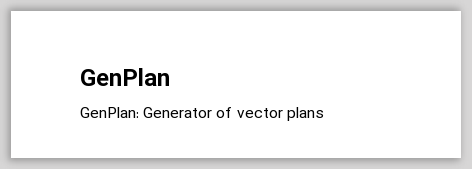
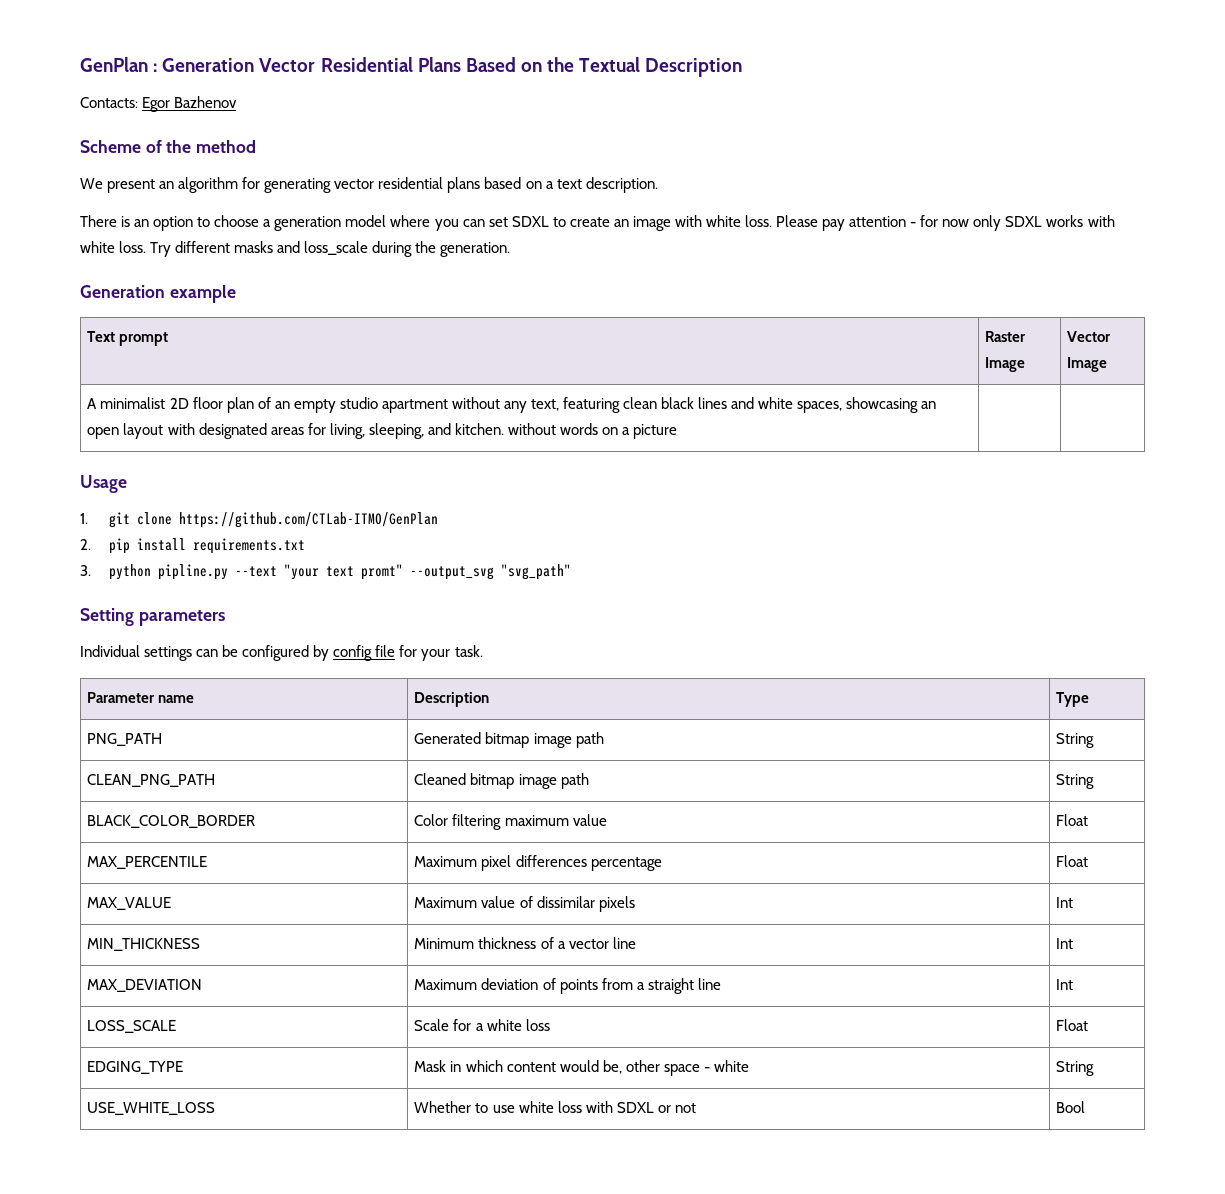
[80,107,324,121] // GenPlan: Generator of vector plans -> [153,57,743,77] [80,96,238,112] [80,140,257,153] [80,177,658,193] [80,215,1115,231] [80,241,511,257] [80,285,236,303] [87,331,169,346] [985,331,1027,342] [985,357,1026,372] [1067,331,1112,342] [1067,357,1108,372] [87,397,937,413] [87,423,678,439] [80,475,127,493] [80,512,439,528] [80,538,306,554] [80,564,572,580] [80,608,225,626] [80,645,483,661] [87,692,195,703] [414,692,490,707] [1056,692,1090,707] [87,733,163,746] [414,732,604,748] [1056,733,1095,748] [87,774,216,787] [414,773,589,789] [1056,774,1095,789] [87,815,256,828] [414,814,607,830] [1056,814,1089,826] [87,856,208,869] [414,855,662,871] [1056,855,1089,867] [87,897,172,910] [414,896,635,912] [1056,897,1074,908] [87,938,201,951] [414,937,636,949] [1056,938,1074,949] [87,979,203,992] [414,978,721,994] [1056,979,1074,990] [87,1020,177,1033] [414,1019,550,1031] [1056,1019,1089,1031] [87,1061,184,1074] [414,1060,749,1076] [1056,1061,1095,1076] [87,1102,216,1115] [414,1101,696,1113] [1056,1101,1086,1113] : Generation Vector Residential Plans Based on the Textual Description // Contacts: Egor Bazhenov // Scheme of the method // We present an algorithm for generating vector residential plans based on a text description. // There is an option to choose a generation model where you can set SDXL to create an image with white loss. Please pay attention - for now only SDXL works with white loss. Try different masks and loss_scale during the generation. // Generation example // Text prompt | Raster Image | Vector Image // A minimalist 2D floor plan of an empty studio apartment without any text, featuring clean black lines and white spaces, showcasing an open layout with designated areas for living, sleeping, and kitchen. without words on a picture | | // Usage // 1. git clone https://github.com/CTLab-ITMO/GenPlan // 2. pip install requirements.txt // 3. python pipline.py --text "your text promt" --output_svg "svg_path" // Setting parameters // Individual settings can be configured by config file for your task. // Parameter name | Description | Type // PNG_PATH | Generated bitmap image path | String // CLEAN_PNG_PATH | Cleaned bitmap image path | String // BLACK_COLOR_BORDER | Color filtering maximum value | Float // MAX_PERCENTILE | Maximum pixel differences percentage | Float // MAX_VALUE | Maximum value of dissimilar pixels | Int // MIN_THICKNESS | Minimum thickness of a vector line | Int // MAX_DEVIATION | Maximum deviation of points from a straight line | Int // LOSS_SCALE | Scale for a white loss | Float // EDGING_TYPE | Mask in which content would be, other space - white | String // USE_WHITE_LOSS | Whether to use white loss with SDXL or not | Bool

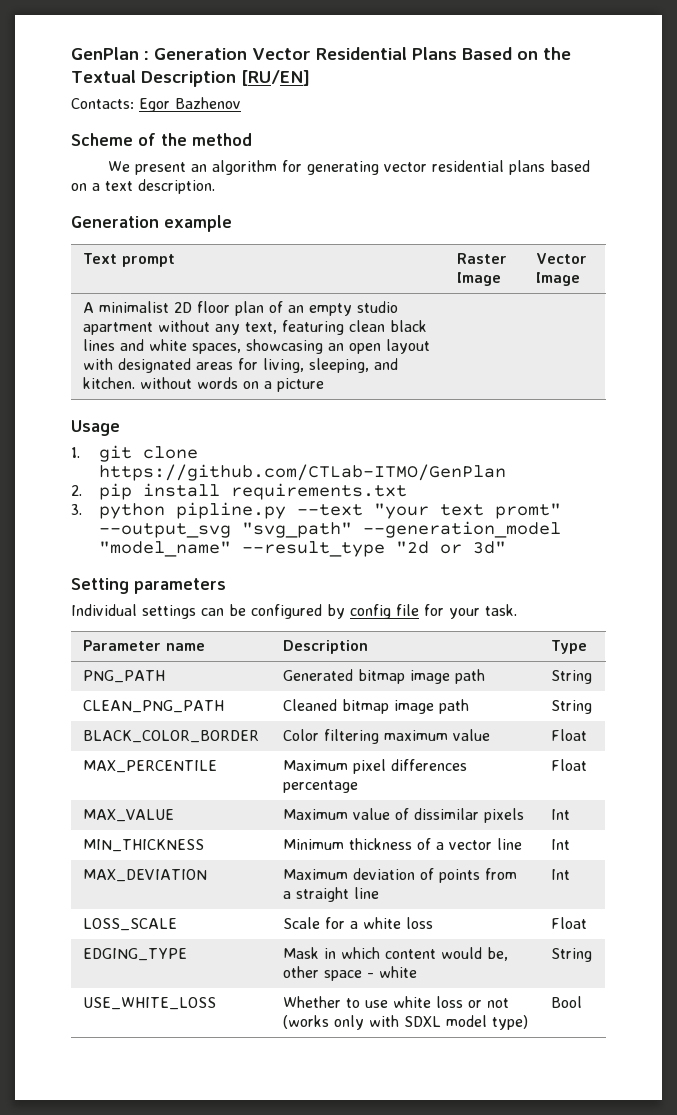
(743, 67) none -> [240,70,310,86] [RU/EN]
[80,215,1115,231] [80,241,511,257] // There is an option to choose a generation model where you can set SDXL to create an image with white loss. Please pay attention - for now only SDXL works with white loss. Try different masks and loss_scale during the generation. -> (215, 186) none
(572, 572) none -> [363,521,562,538] [99,541,507,557] --generation_model "model_name" --result_type "2d or 3d"
[585,1101,696,1113] with SDXL or not -> [467,998,509,1008] [282,1015,528,1030] or not (works only with SDXL model type)

